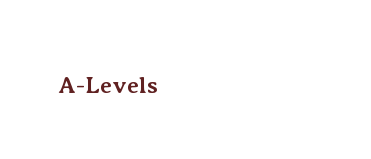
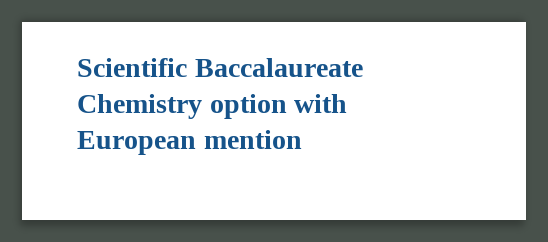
[58,77,158,93] A-Levels -> [77,58,363,77] [77,94,348,119] [77,130,302,155] Scientific Baccalaureate Chemistry option with European mention

